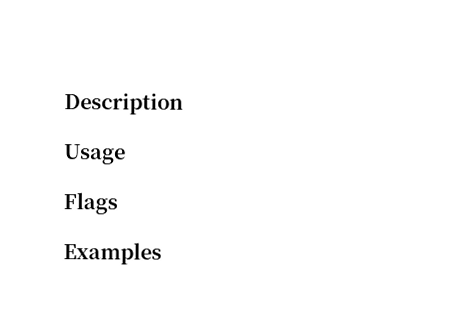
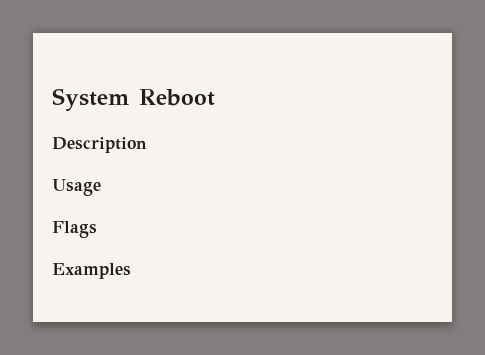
(64, 104) none -> [52,88,215,111] System Reboot //

